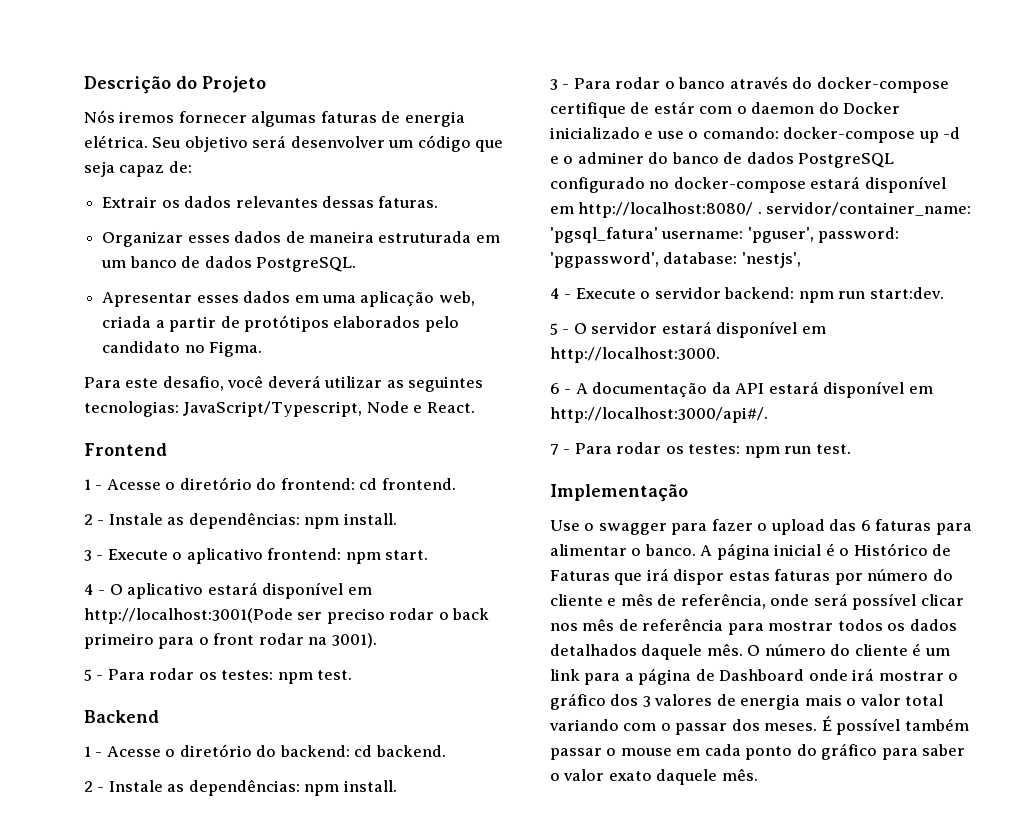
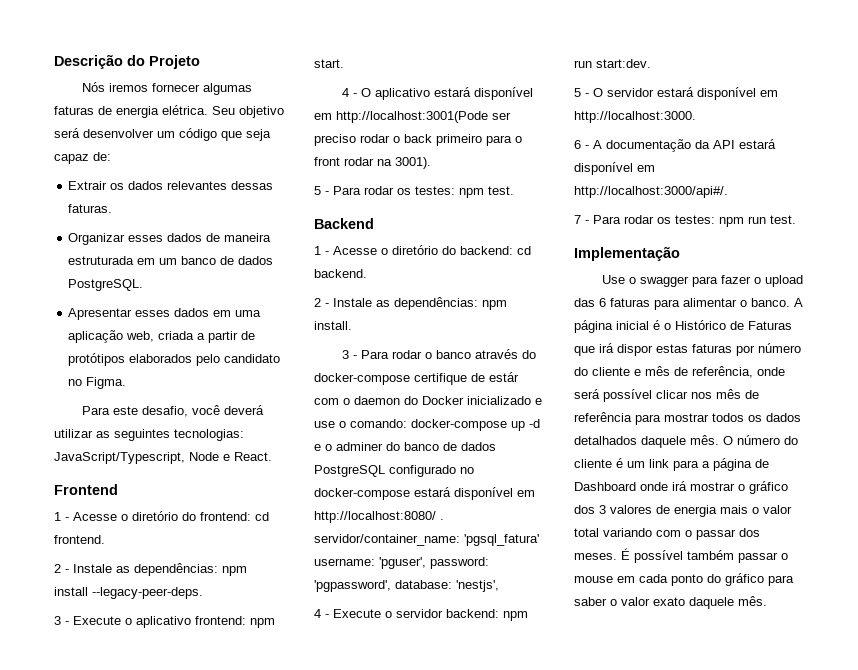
[343,513,397,525] install. -> [54,587,203,599] install --legacy-peer-deps.

